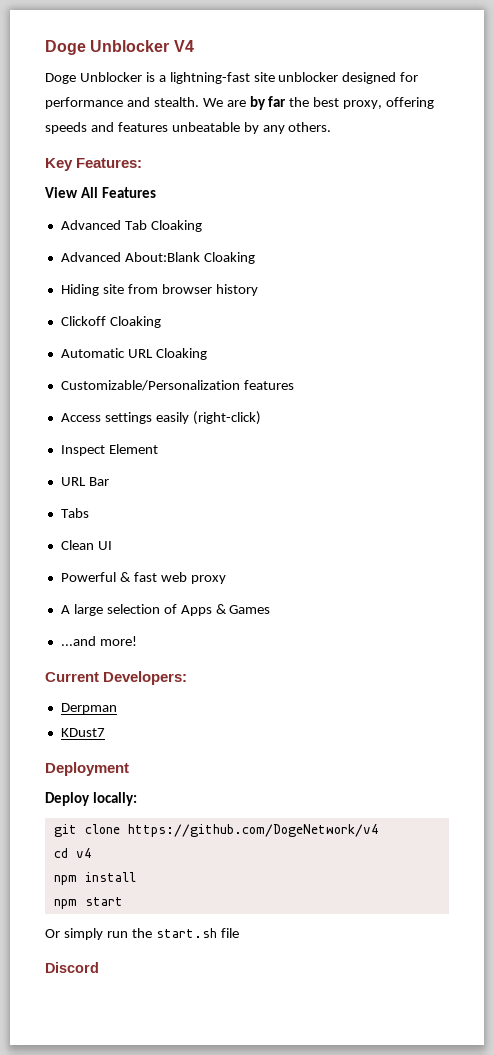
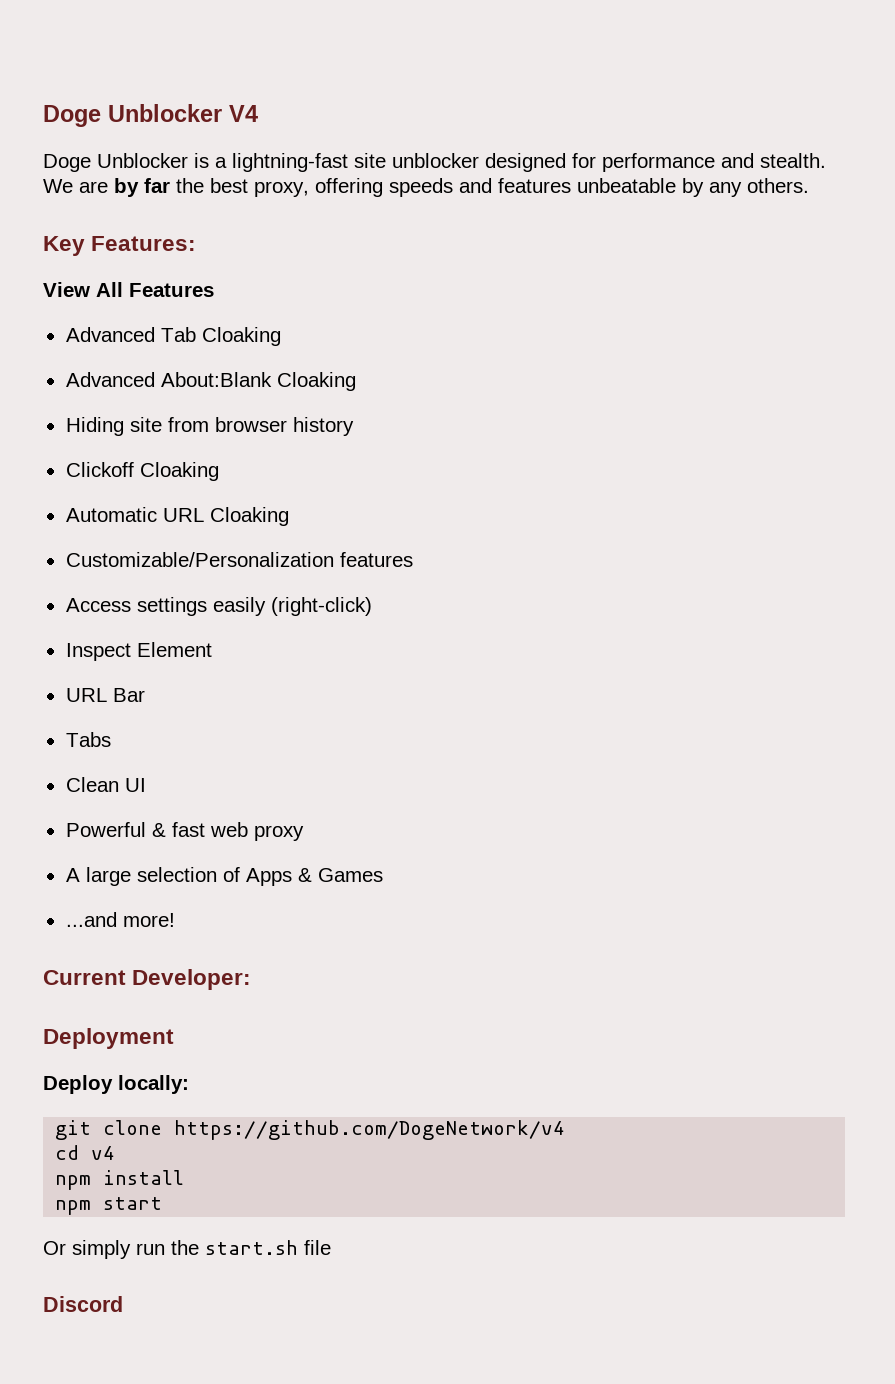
[103,671,188,685] [60,703,117,714] [60,728,105,737] Developers: // Derpman // KDust7 -> [132,969,252,990] Developer:

